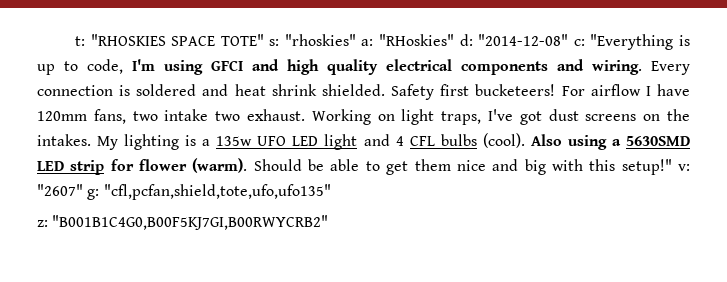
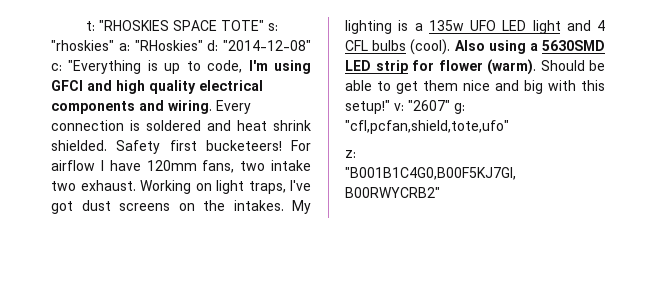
[103,184,331,200] "cfl,pcfan,shield,tote,ufo,ufo135" -> [345,120,509,134] "cfl,pcfan,shield,tote,ufo"

